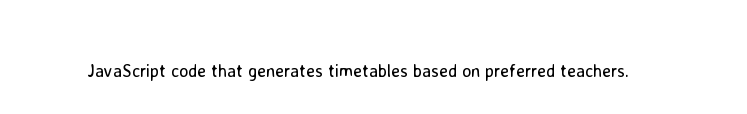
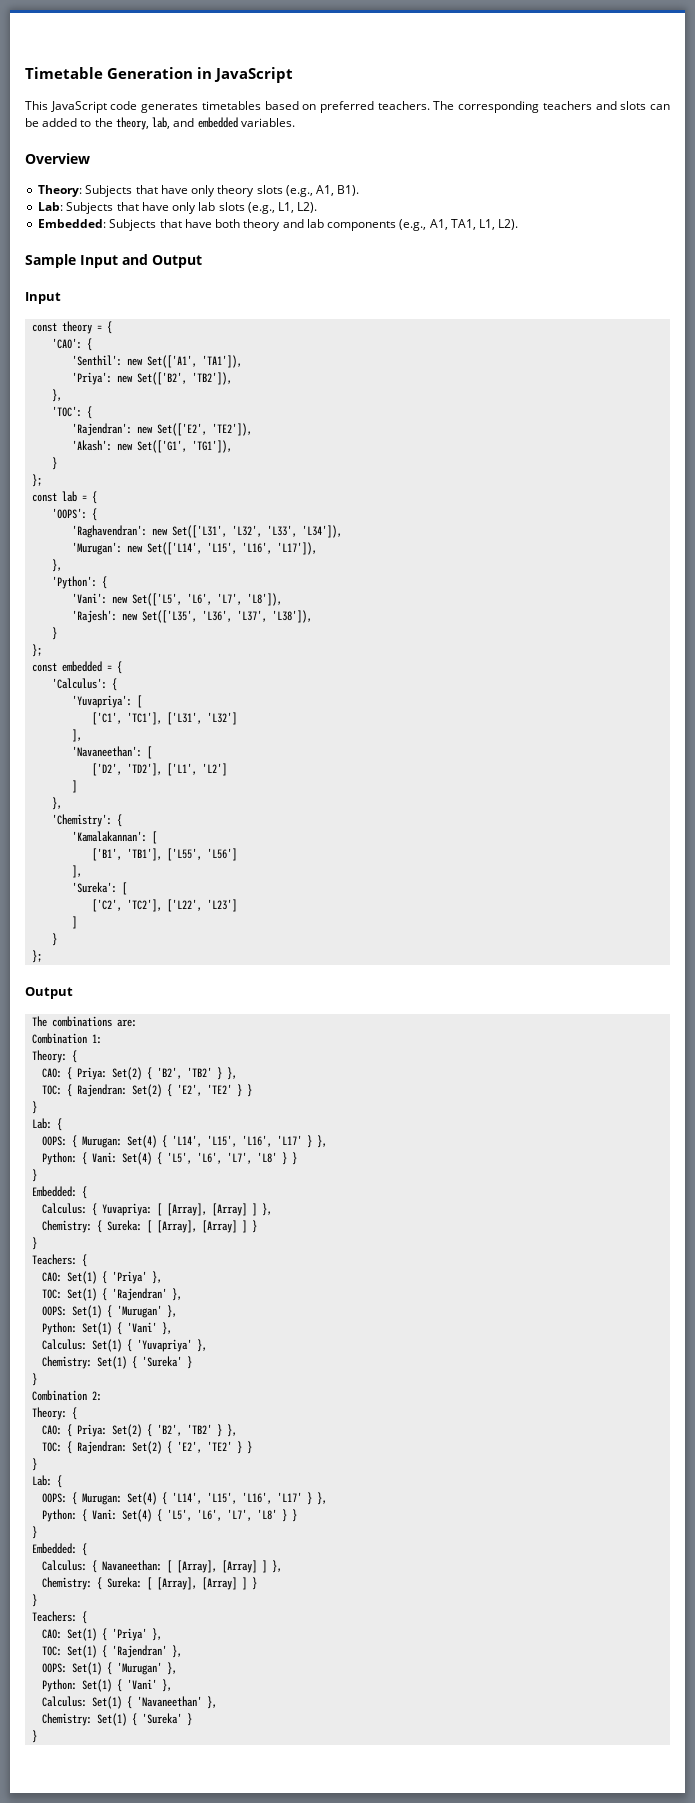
(87, 72) none -> [25,67,294,83] [25,101,48,110] Timetable Generation in JavaScript // This
[211,64,243,77] that -> (138, 105) none
(629, 70) none -> [433,101,670,113] [25,117,295,130] [25,153,90,164] [38,185,360,197] [38,202,318,214] [38,219,519,231] [25,254,202,268] [25,292,61,304] [32,321,113,334] [52,338,93,351] [72,355,243,368] [72,372,233,385] [52,389,63,402] [52,406,93,419] [72,423,253,436] [72,440,233,453] [52,457,58,470] [32,474,43,487] [32,491,98,504] [52,508,98,521] [72,525,343,538] [72,542,318,555] [52,559,63,572] [52,576,108,589] [72,593,283,606] [72,610,313,623] [52,627,58,640] [32,644,43,657] [32,661,123,674] [52,678,118,691] [72,695,143,708] [92,712,238,725] [72,729,83,742] [72,746,153,759] [92,763,228,776] [72,780,78,793] [52,797,63,810] [52,814,123,827] [72,831,158,844] [92,848,238,861] [72,865,83,878] [72,882,128,895] [92,899,238,912] [72,916,78,929] [52,933,58,946] [32,950,43,963] [25,987,73,999] [32,1016,138,1027] [32,1033,103,1044] [32,1050,78,1063] [42,1067,238,1080] [42,1084,253,1097] [32,1101,38,1114] [32,1118,63,1131] [42,1135,328,1148] [42,1152,298,1165] [32,1169,38,1182] [32,1186,88,1199] [42,1203,273,1216] [42,1220,258,1233] [32,1237,38,1250] [32,1254,88,1267] [42,1271,163,1284] [42,1288,183,1301] [42,1305,178,1318] [42,1322,173,1335] [42,1339,208,1352] [42,1356,193,1369] [32,1373,38,1386] [32,1390,103,1401] [32,1407,78,1420] [42,1424,238,1437] [42,1441,253,1454] [32,1458,38,1471] [32,1475,63,1488] [42,1492,328,1505] [42,1509,298,1522] [32,1526,38,1539] [32,1543,88,1556] [42,1560,283,1573] [42,1577,258,1590] [32,1594,38,1607] [32,1611,88,1624] [42,1628,163,1641] [42,1645,183,1658] [42,1662,178,1675] [42,1679,173,1692] [42,1696,218,1709] [42,1713,193,1726] [32,1730,38,1743] The corresponding teachers and slots can be added to the theory, lab, and embedded variables. // Overview // Theory: Subjects that have only theory slots (e.g., A1, B1). // Lab: Subjects that have only lab slots (e.g., L1, L2). // Embedded: Subjects that have both theory and lab components (e.g., A1, TA1, L1, L2). // Sample Input and Output // Input // const theory = { // 'CAO': { // 'Senthil': new Set(['A1', 'TA1']), // 'Priya': new Set(['B2', 'TB2']), // }, // 'TOC': { // 'Rajendran': new Set(['E2', 'TE2']), // 'Akash': new Set(['G1', 'TG1']), // } // }; // const lab = { // 'OOPS': { // 'Raghavendran': new Set(['L31', 'L32', 'L33', 'L34']), // 'Murugan': new Set(['L14', 'L15', 'L16', 'L17']), // }, // 'Python': { // 'Vani': new Set(['L5', 'L6', 'L7', 'L8']), // 'Rajesh': new Set(['L35', 'L36', 'L37', 'L38']), // } // }; // const embedded = { // 'Calculus': { // 'Yuvapriya': [ // ['C1', 'TC1'], ['L31', 'L32'] // ], // 'Navaneethan': [ // ['D2', 'TD2'], ['L1', 'L2'] // ] // }, // 'Chemistry': { // 'Kamalakannan': [ // ['B1', 'TB1'], ['L55', 'L56'] // ], // 'Sureka': [ // ['C2', 'TC2'], ['L22', 'L23'] // ] // } // }; // Output // The combinations are: // Combination 1: // Theory: { // CAO: { Priya: Set(2) { 'B2', 'TB2' } }, // TOC: { Rajendran: Set(2) { 'E2', 'TE2' } } // } // Lab: { // OOPS: { Murugan: Set(4) { 'L14', 'L15', 'L16', 'L17' } }, // Python: { Vani: Set(4) { 'L5', 'L6', 'L7', 'L8' } } // } // Embedded: { // Calculus: { Yuvapriya: [ [Array], [Array] ] }, // Chemistry: { Sureka: [ [Array], [Array] ] } // } // Teachers: { // CAO: Set(1) { 'Priya' }, // TOC: Set(1) { 'Rajendran' }, // OOPS: Set(1) { 'Murugan' }, // Python: Set(1) { 'Vani' }, // Calculus: Set(1) { 'Yuvapriya' }, // Chemistry: Set(1) { 'Sureka' } // } // Combination 2: // Theory: { // CAO: { Priya: Set(2) { 'B2', 'TB2' } }, // TOC: { Rajendran: Set(2) { 'E2', 'TE2' } } // } // Lab: { // OOPS: { Murugan: Set(4) { 'L14', 'L15', 'L16', 'L17' } }, // Python: { Vani: Set(4) { 'L5', 'L6', 'L7', 'L8' } } // } // Embedded: { // Calculus: { Navaneethan: [ [Array], [Array] ] }, // Chemistry: { Sureka: [ [Array], [Array] ] } // } // Teachers: { // CAO: Set(1) { 'Priya' }, // TOC: Set(1) { 'Rajendran' }, // OOPS: Set(1) { 'Murugan' }, // Python: Set(1) { 'Vani' }, // Calculus: Set(1) { 'Navaneethan' }, // Chemistry: Set(1) { 'Sureka' } // }

